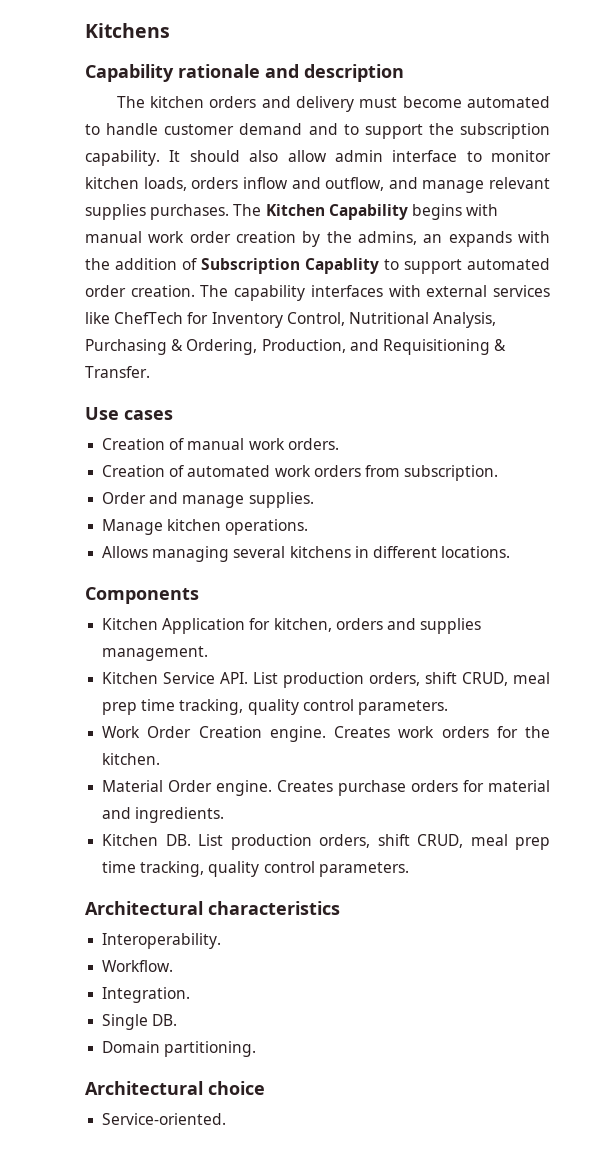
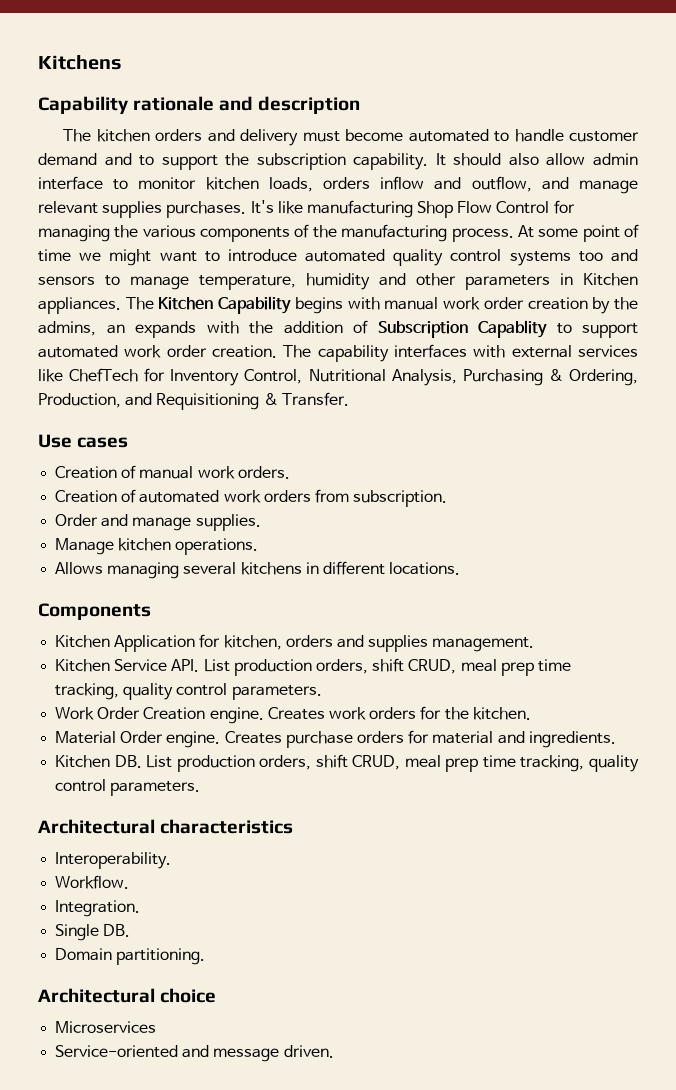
(230, 212) none -> [250,200,575,218] [38,224,639,242] [38,249,638,266] [38,273,638,290] [38,297,121,314] It's like manufacturing Shop Flow Control for managing the various components of the manufacturing process. At some point of time we might want to introduce automated quality control systems too and sensors to manage temperature, humidity and other parameters in Kitchen appliances.
(550, 264) none -> [124,345,162,358] work
[102,1113,227,1125] Service-oriented. -> [55,1021,157,1033] [55,1045,334,1062] Microservices // Service-oriented and message driven.

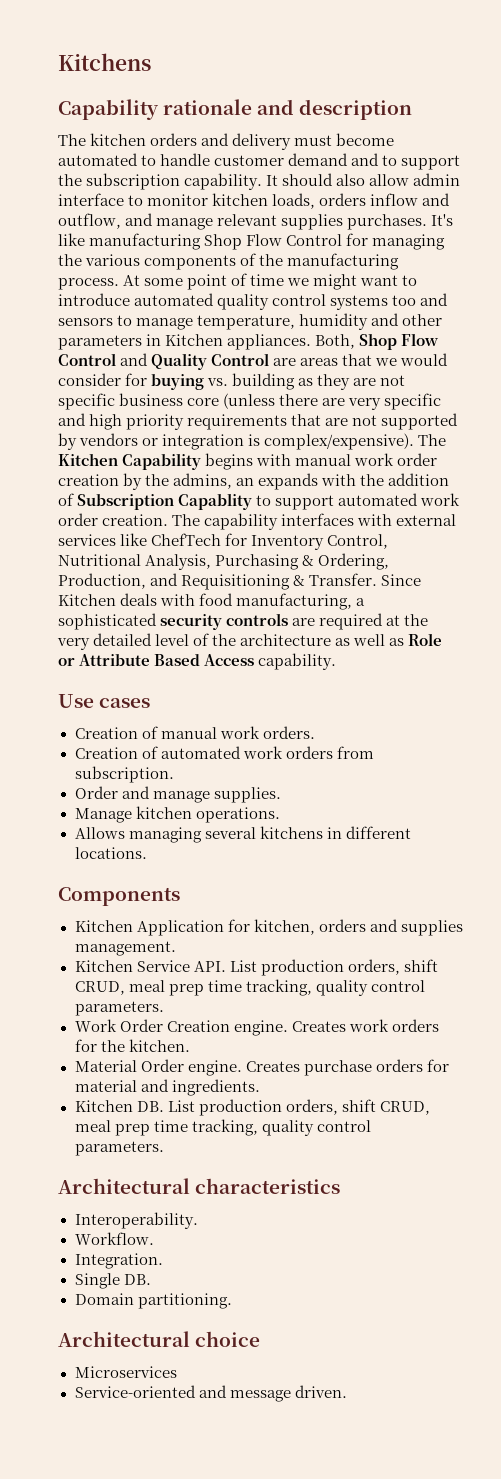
(121, 305) none -> [315,333,440,350] [58,353,449,370] [58,373,406,390] [58,393,442,410] [58,413,459,430] [58,433,415,450] Both, Shop Flow Control and Quality Control are areas that we would consider for buying vs. building as they are not specific business core (unless there are very specific and high priority requirements that are not supported by vendors or integration is complex/expensive).
(349, 399) none -> [381,574,422,586] [58,593,366,610] [58,613,429,630] [57,633,443,650] [58,653,337,670] Since Kitchen deals with food manufacturing, a sophisticated security controls are required at the very detailed level of the architecture as well as Role or Attribute Based Access capability.

